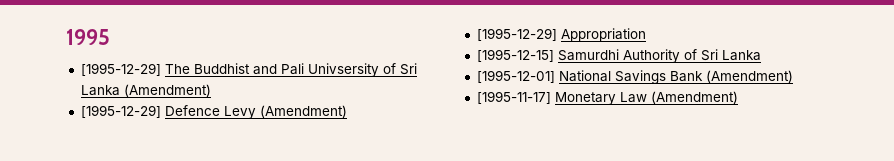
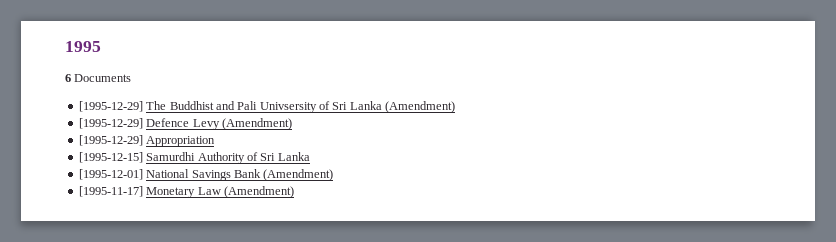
(110, 37) none -> [65,74,132,82] // 6 Documents

